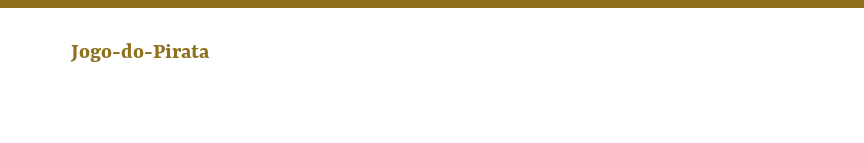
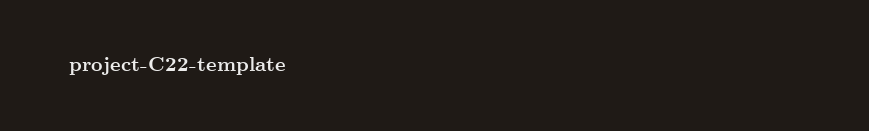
[70,43,210,62] Jogo-do-Pirata -> [69,57,286,75] project-C22-template

